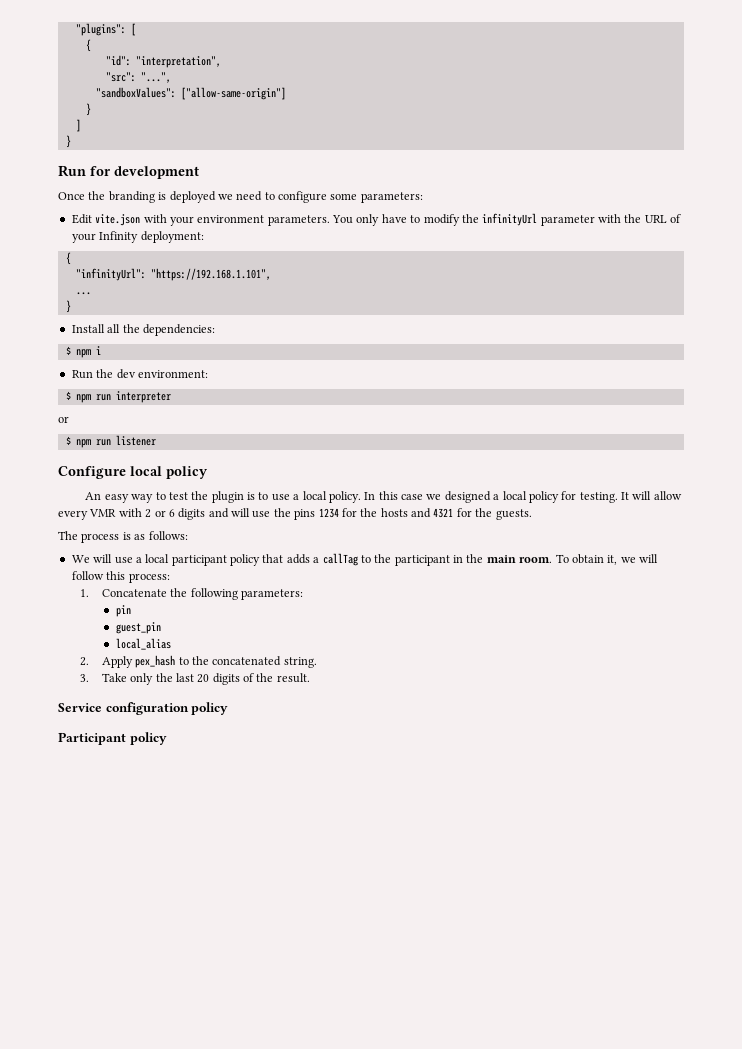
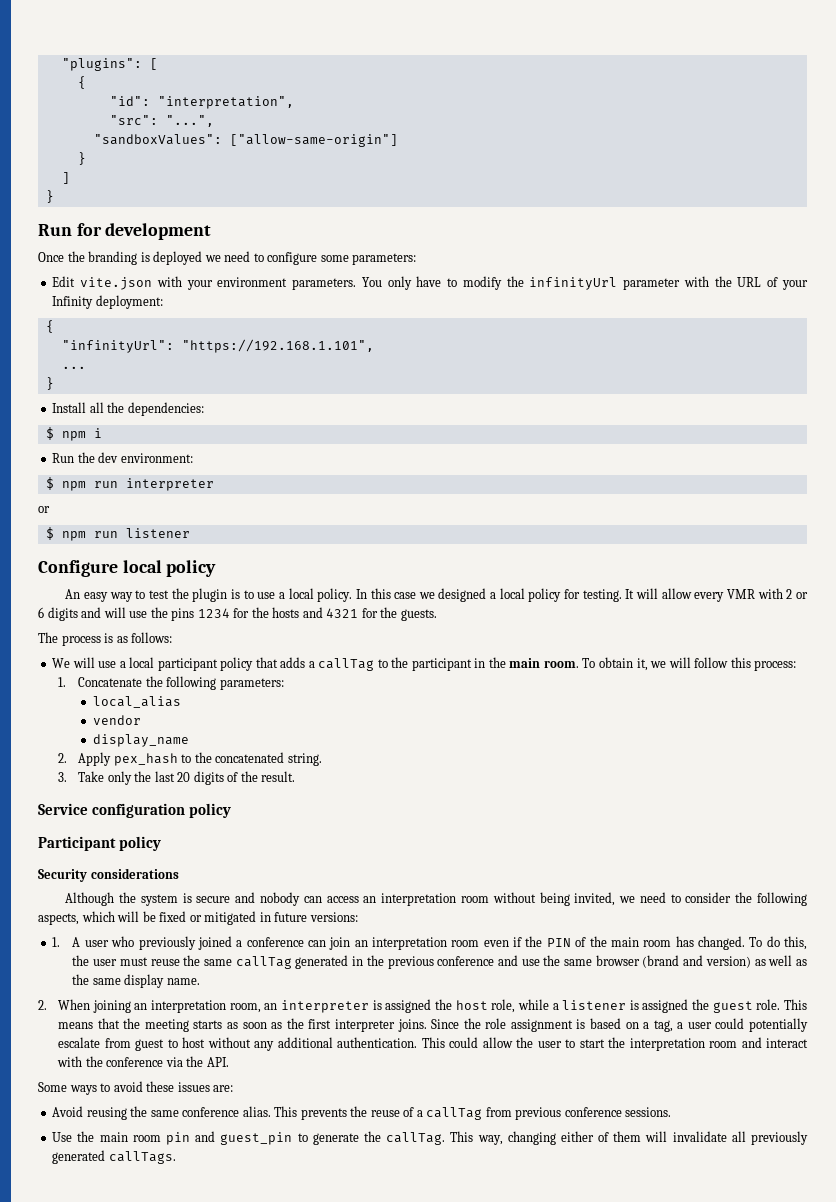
[115,605,131,617] [115,622,161,634] [115,638,171,650] pin // guest_pin // local_alias -> [92,696,181,708] [92,715,141,725] [92,734,189,747] local_alias // vendor // display_name
(167, 738) none -> [38,868,179,882] [65,892,808,906] [38,911,358,925] [52,936,807,950] [72,955,808,969] [72,974,200,988] [38,999,808,1013] [58,1018,809,1032] [58,1037,809,1051] [57,1056,229,1067] [38,1081,234,1095] [52,1106,672,1120] [52,1131,808,1145] [52,1150,176,1164] // Security considerations // Although the system is secure and nobody can access an interpretation room without being invited, we need to consider the following aspects, which will be fixed or mitigated in future versions: // 1. A user who previously joined a conference can join an interpretation room even if the PIN of the main room has changed. To do this, the user must reuse the same callTag generated in the previous conference and use the same browser (brand and version) as well as the same display name. // 2. When joining an interpretation room, an interpreter is assigned the host role, while a listener is assigned the guest role. This means that the meeting starts as soon as the first interpreter joins. Since the role assignment is based on a tag, a user could potentially escalate from guest to host without any additional authentication. This could allow the user to start the interpretation room and interact with the conference via the API. // Some ways to avoid these issues are: // Avoid reusing the same conference alias. This prevents the reuse of a callTag from previous conference sessions. // Use the main room pin and guest_pin to generate the callTag. This way, changing either of them will invalidate all previously generated callTags.

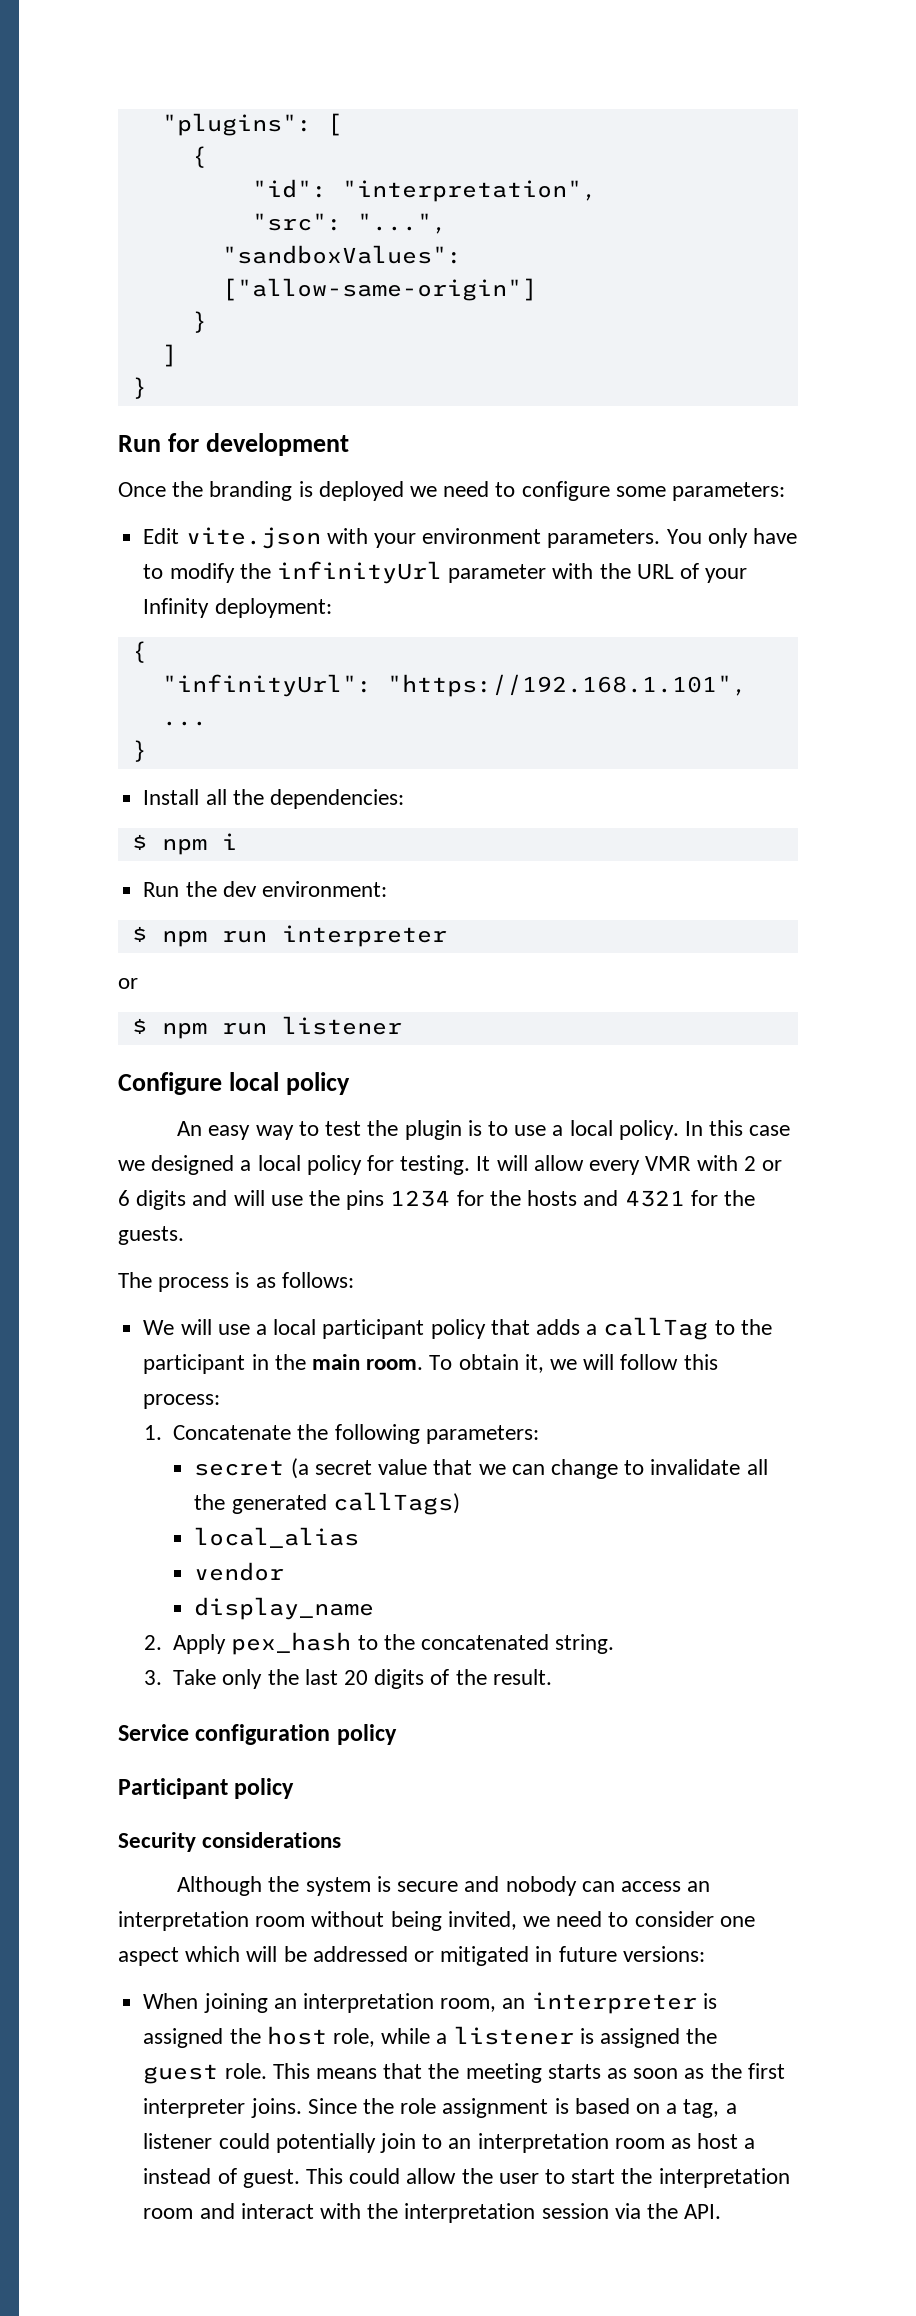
(284, 684) none -> [194,1458,768,1479] [194,1492,460,1515] // secret (a secret value that we can change to invalidate all the generated callTags)
[735,892,808,906] [38,913,79,925] the following aspects, -> [719,1916,755,1927] [118,1947,179,1966] one aspect
[159,911,187,922] fixed -> [312,1946,408,1962] addressed
[52,936,807,950] [72,955,808,969] [72,974,200,988] [38,1000,47,1010] 1. A user who previously joined a conference can join an interpretation room even if the PIN of the main room has changed. To do this, the user must reuse the same callTag generated in the previous conference and use the same browser (brand and version) as well as the same display name. // 2. -> (705, 1954) none
[687,1022,712,1029] user -> [143,2133,213,2149] listener
[58,1037,418,1051] escalate from guest to host without any additional authentication. -> [379,2133,756,2153] [143,2168,300,2188] join to an interpretation room as host a instead of guest.
[106,1057,164,1067] conference -> [404,2203,609,2223] interpretation session
[38,1081,234,1095] [52,1106,672,1120] [52,1131,808,1145] [52,1150,176,1164] // Some ways to avoid these issues are: // Avoid reusing the same conference alias. This prevents the reuse of a callTag from previous conference sessions. // Use the main room pin and guest_pin to generate the callTag. This way, changing either of them will invalidate all previously generated callTags. -> (722, 2211) none

